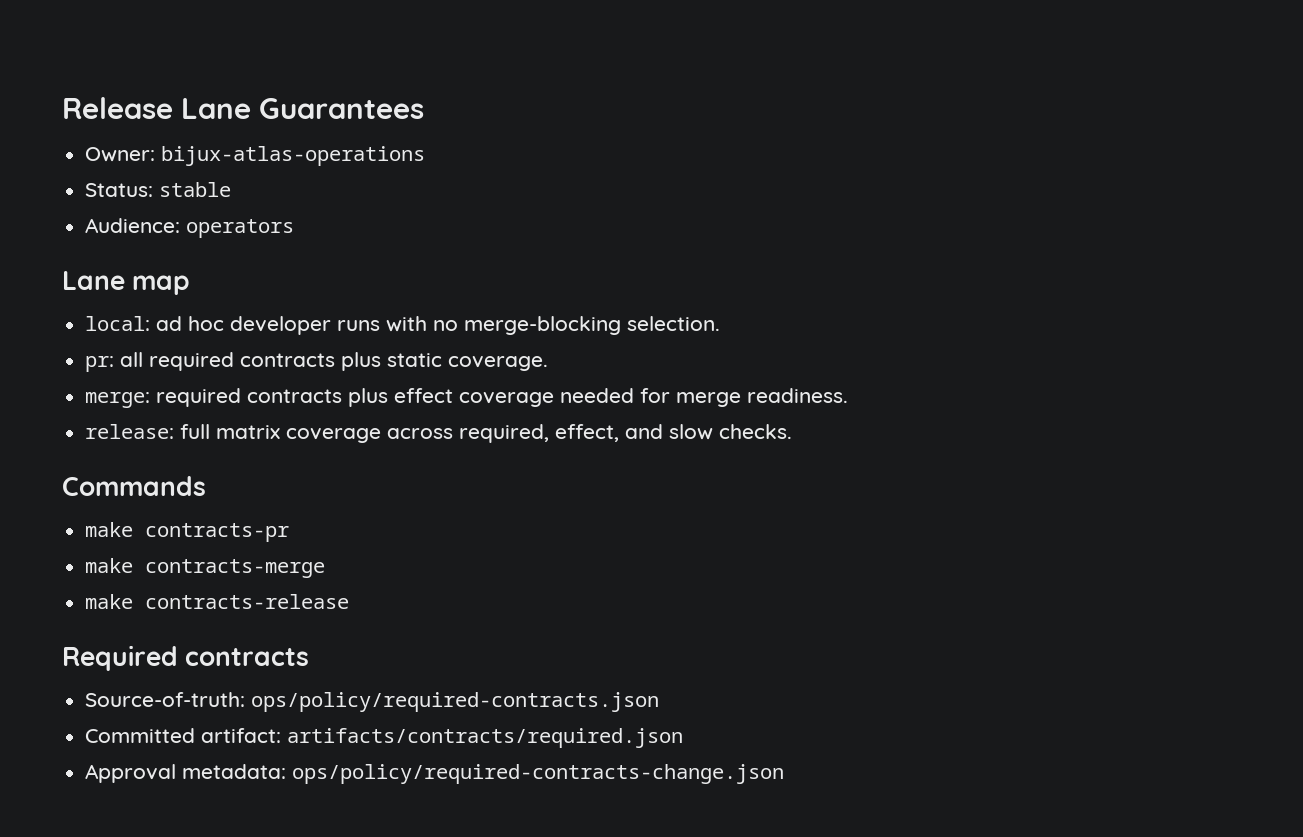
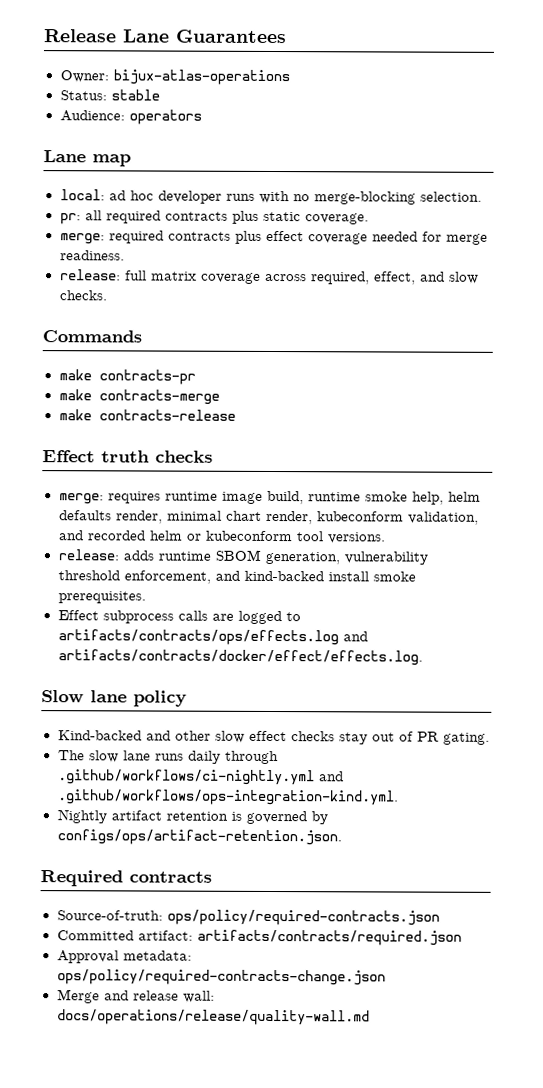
(350, 601) none -> [42,450,213,463] [58,490,481,505] [58,510,479,525] [58,530,386,544] [57,549,428,565] [57,570,416,584] [57,591,146,604] [57,610,301,625] [57,629,368,646] [57,649,423,666] [41,690,187,707] [57,730,490,745] [57,750,279,765] [57,769,344,786] [56,789,399,806] [56,809,328,825] [56,829,342,846] // Effect truth checks // merge: requires runtime image build, runtime smoke help, helm defaults render, minimal chart render, kubeconform validation, and recorded helm or kubeconform tool versions. // release: adds runtime SBOM generation, vulnerability threshold enforcement, and kind-backed install smoke prerequisites. // Effect subprocess calls are logged to artifacts/contracts/ops/effects.log and artifacts/contracts/docker/effect/effects.log. // Slow lane policy // Kind-backed and other slow effect checks stay out of PR gating. // The slow lane runs daily through .github/workflows/ci-nightly.yml and .github/workflows/ops-integration-kind.yml. // Nightly artifact retention is governed by configs/ops/artifact-retention.json.
(785, 774) none -> [56,989,215,1004] [56,1009,370,1026] // Merge and release wall: docs/operations/release/quality-wall.md

